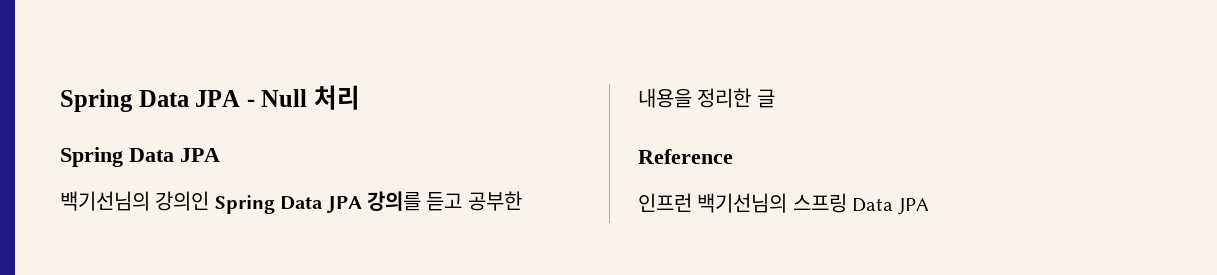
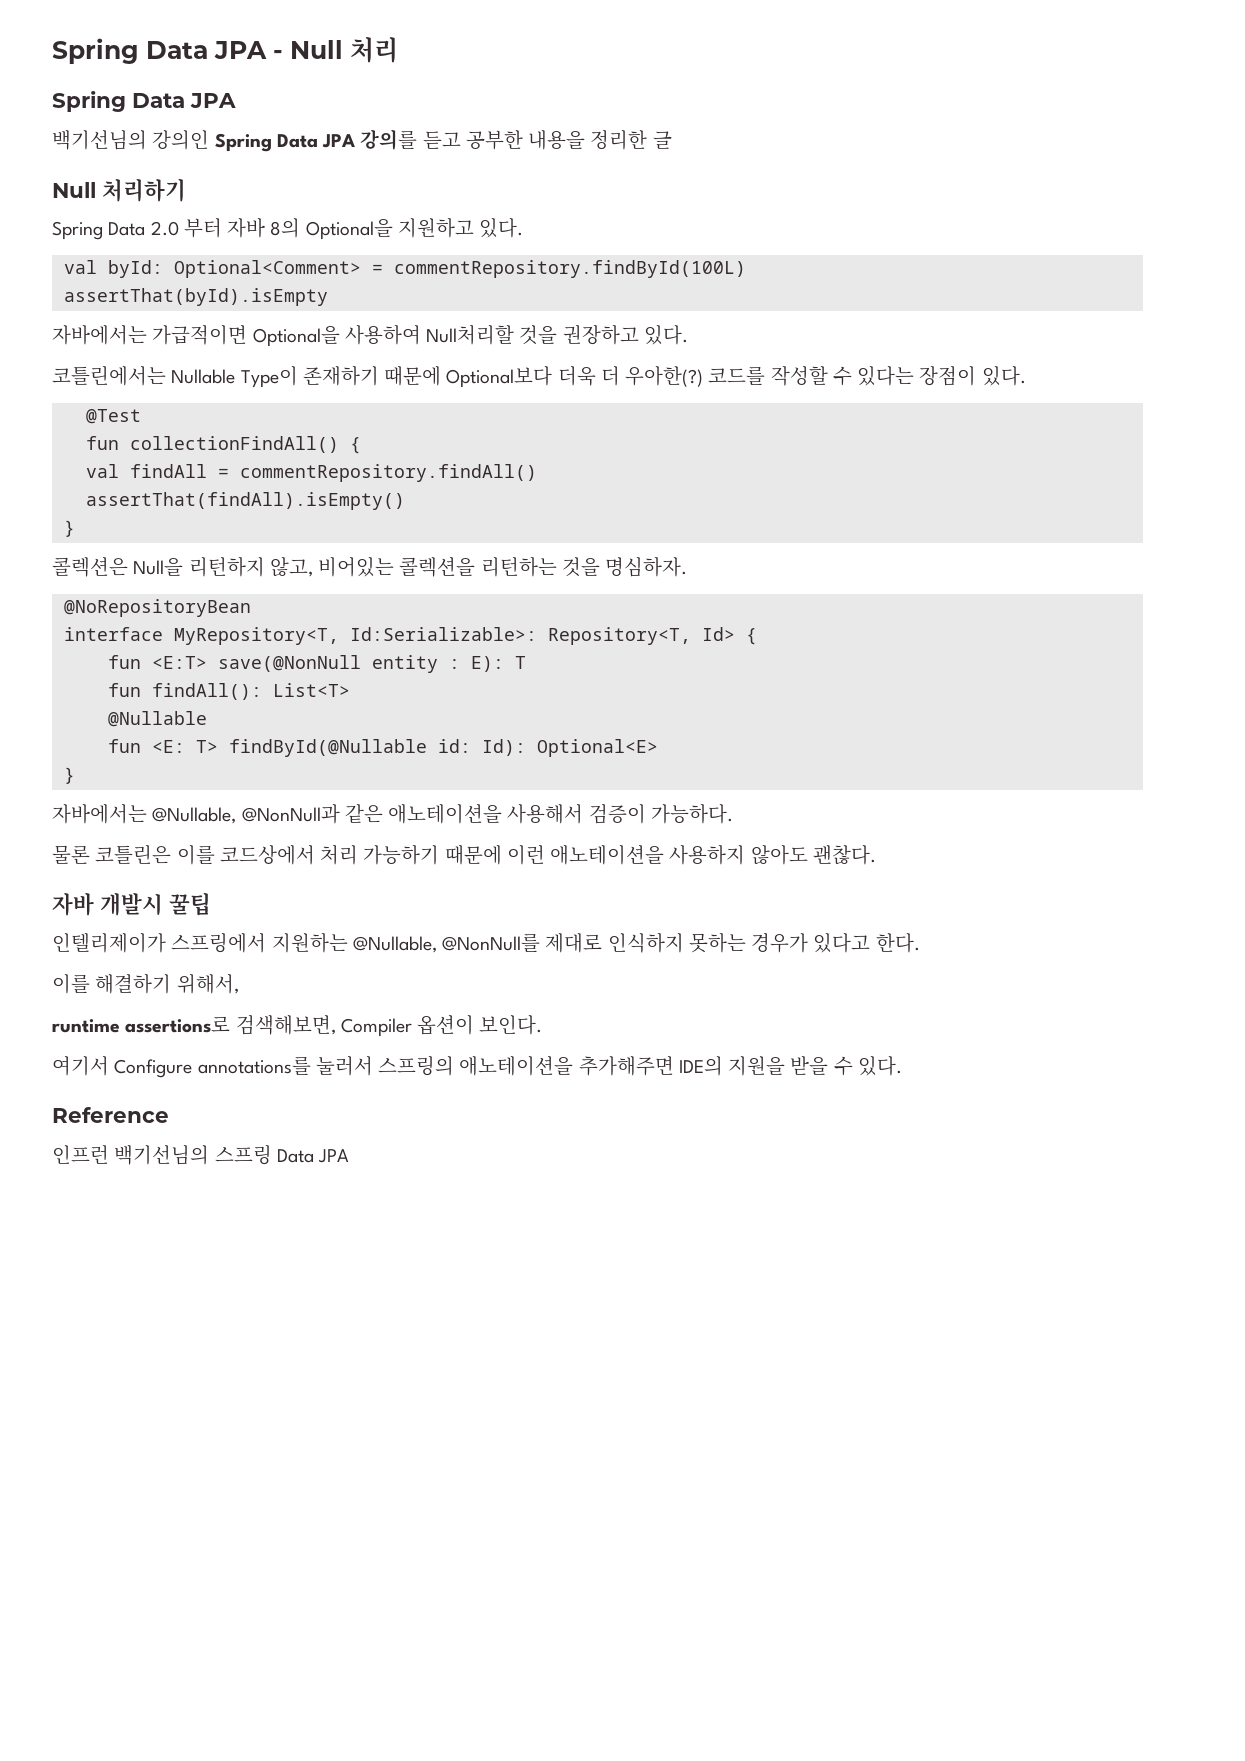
(775, 98) none -> [52,178,186,202] [52,218,524,240] [63,260,746,278] [63,288,328,306] [52,324,688,347] [52,366,1026,388] [85,409,141,424] [85,436,361,454] [85,464,537,482] [85,492,405,510] [63,520,75,537] [52,557,688,577] [63,599,251,617] [63,627,757,645] [107,655,526,673] [107,683,350,700] [107,711,207,727] [107,739,658,757] [63,767,75,784] [52,804,733,824] [52,844,876,865] [52,893,211,916] [52,933,920,953] [52,974,239,994] [52,1015,543,1037] [52,1056,902,1078] // Null 처리하기 // Spring Data 2.0 부터 자바 8의 Optional을 지원하고 있다. // val byId: Optional<Comment> = commentRepository.findById(100L) // assertThat(byId).isEmpty // 자바에서는 가급적이면 Optional을 사용하여 Null처리할 것을 권장하고 있다. // 코틀린에서는 Nullable Type이 존재하기 때문에 Optional보다 더욱 더 우아한(?) 코드를 작성할 수 있다는 장점이 있다. // @Test // fun collectionFindAll() { // val findAll = commentRepository.findAll() // assertThat(findAll).isEmpty() // } // 콜렉션은 Null을 리턴하지 않고, 비어있는 콜렉션을 리턴하는 것을 명심하자. // @NoRepositoryBean // interface MyRepository<T, Id:Serializable>: Repository<T, Id> { // fun <E:T> save(@NonNull entity : E): T // fun findAll(): List<T> // @Nullable // fun <E: T> findById(@Nullable id: Id): Optional<E> // } // 자바에서는 @Nullable, @NonNull과 같은 애노테이션을 사용해서 검증이 가능하다. // 물론 코틀린은 이를 코드상에서 처리 가능하기 때문에 이런 애노테이션을 사용하지 않아도 괜찮다. // 자바 개발시 꿀팁 // 인텔리제이가 스프링에서 지원하는 @Nullable, @NonNull를 제대로 인식하지 못하는 경우가 있다고 한다. // 이를 해결하기 위해서, // runtime assertions로 검색해보면, Compiler 옵션이 보인다. // 여기서 Configure annotations를 눌러서 스프링의 애노테이션을 추가해주면 IDE의 지원을 받을 수 있다.

